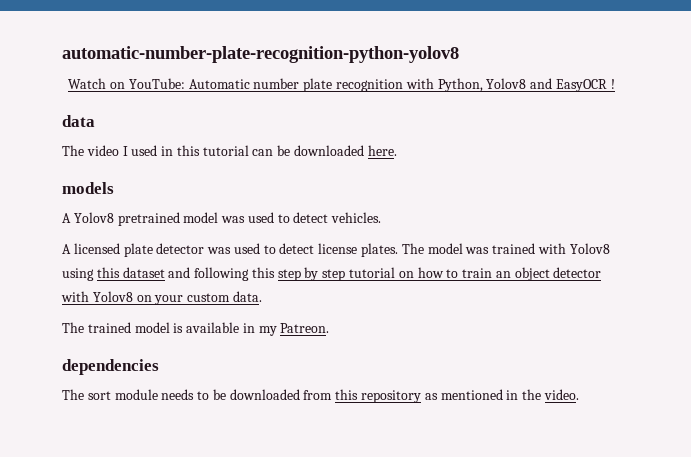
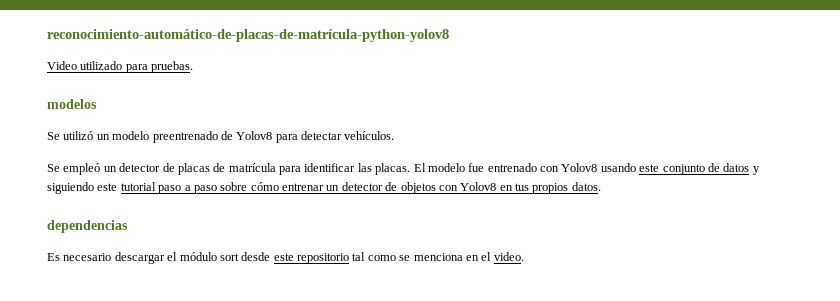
[62,46,459,63] [68,78,615,92] [62,115,95,127] [62,145,397,156] [62,182,114,194] [62,212,382,226] [62,243,610,257] [62,267,602,281] [61,291,262,305] [62,322,330,336] [62,359,159,375] [62,389,542,403] automatic-number-plate-recognition-python-yolov8 // Watch on YouTube: Automatic number plate recognition with Python, Yolov8 and EasyOCR ! // data // The video I used in this tutorial can be downloaded here. // models // A Yolov8 pretrained model was used to detect vehicles. // A licensed plate detector was used to detect license plates. The model was trained with Yolov8 using this dataset and following this step by step tutorial on how to train an object detector with Yolov8 on your custom data. // The trained model is available in my Patreon. // dependencies // The sort module needs to be downloaded from this repository as mentioned in the -> [47,29,449,42] [47,61,194,73] [47,99,97,109] [47,131,395,143] [47,163,760,175] [47,182,601,194] [47,220,128,233] [47,252,492,264] reconocimiento-automático-de-placas-de-matrícula-python-yolov8 // Video utilizado para pruebas. // modelos // Se utilizó un modelo preentrenado de Yolov8 para detectar vehículos. // Se empleó un detector de placas de matrícula para identificar las placas. El modelo fue entrenado con Yolov8 usando este conjunto de datos y siguiendo este tutorial paso a paso sobre cómo entrenar un detector de objetos con Yolov8 en tus propios datos. // dependencias // Es necesario descargar el módulo sort desde este repositorio tal como se menciona en el

